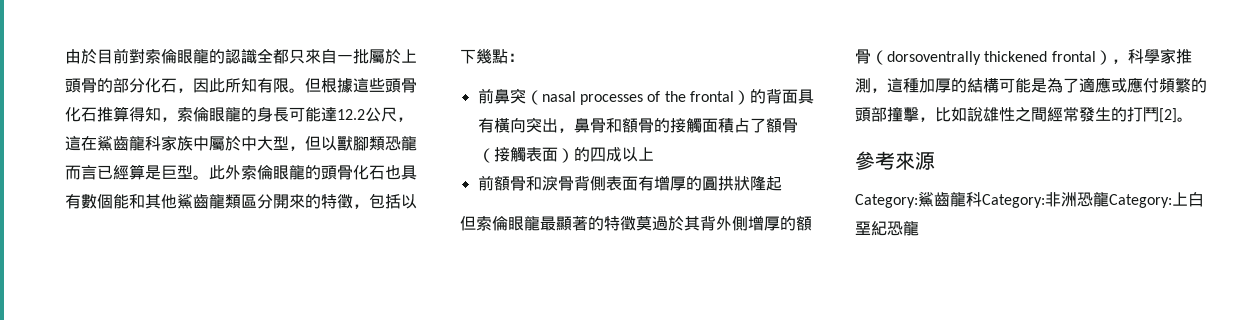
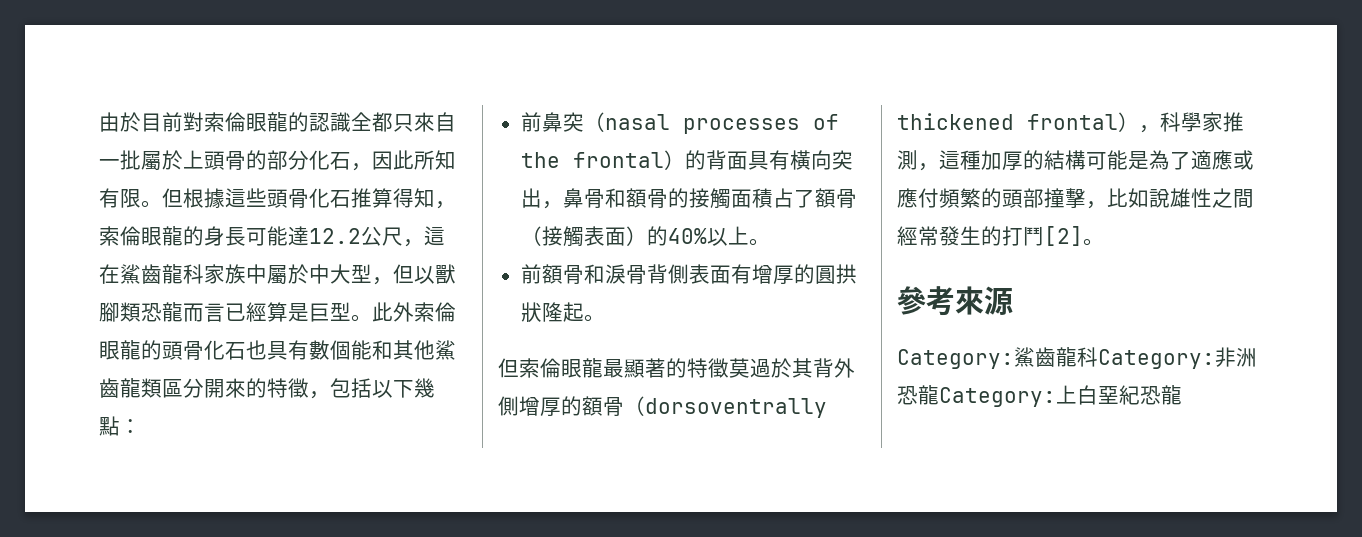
[589,147,622,162] 四成 -> [667,228,707,244] 40%
(654, 154) none -> [748,238,770,246] 。
(782, 183) none -> [583,314,605,322] 。

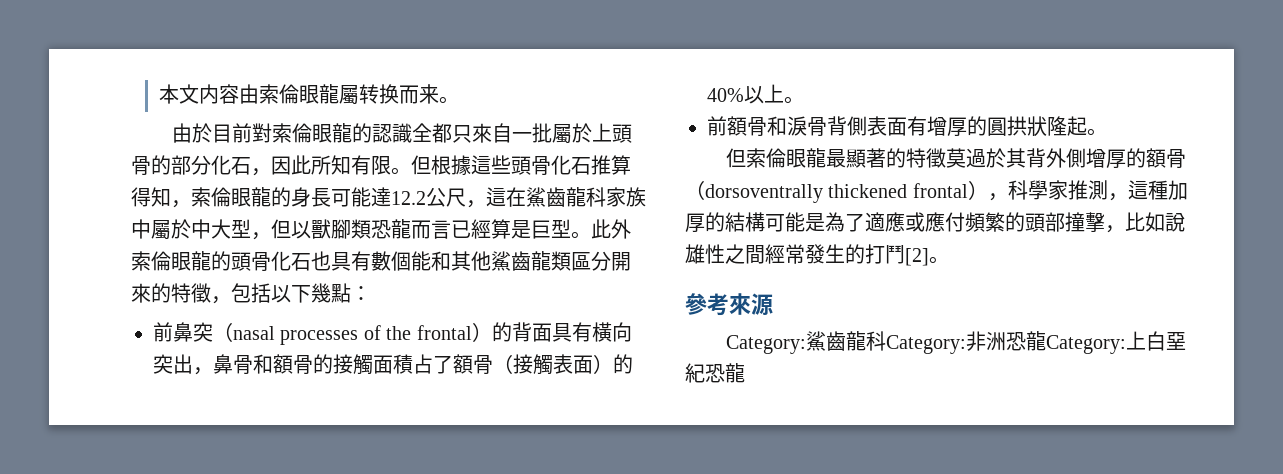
(99, 122) none -> [159,84,460,105] 本文内容由索倫眼龍屬转换而来。 //

